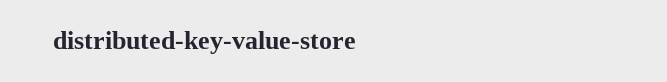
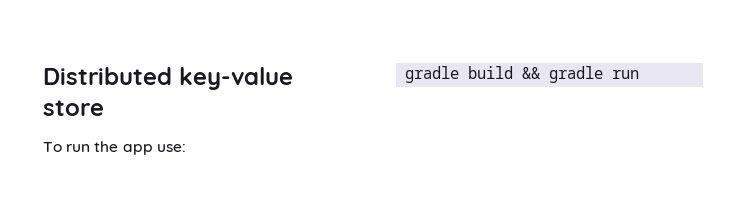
[53,31,356,54] distributed-key-value-store -> [43,67,293,90] [43,100,104,116] [43,141,186,155] [405,66,640,83] Distributed key-value store // To run the app use: // gradle build && gradle run

